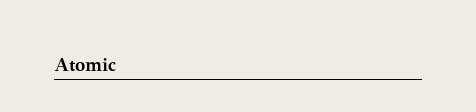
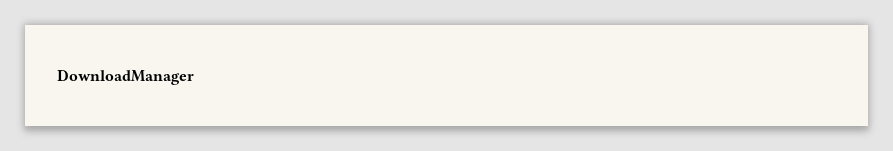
[54,58,116,72] Atomic -> [57,69,194,85] DownloadManager

